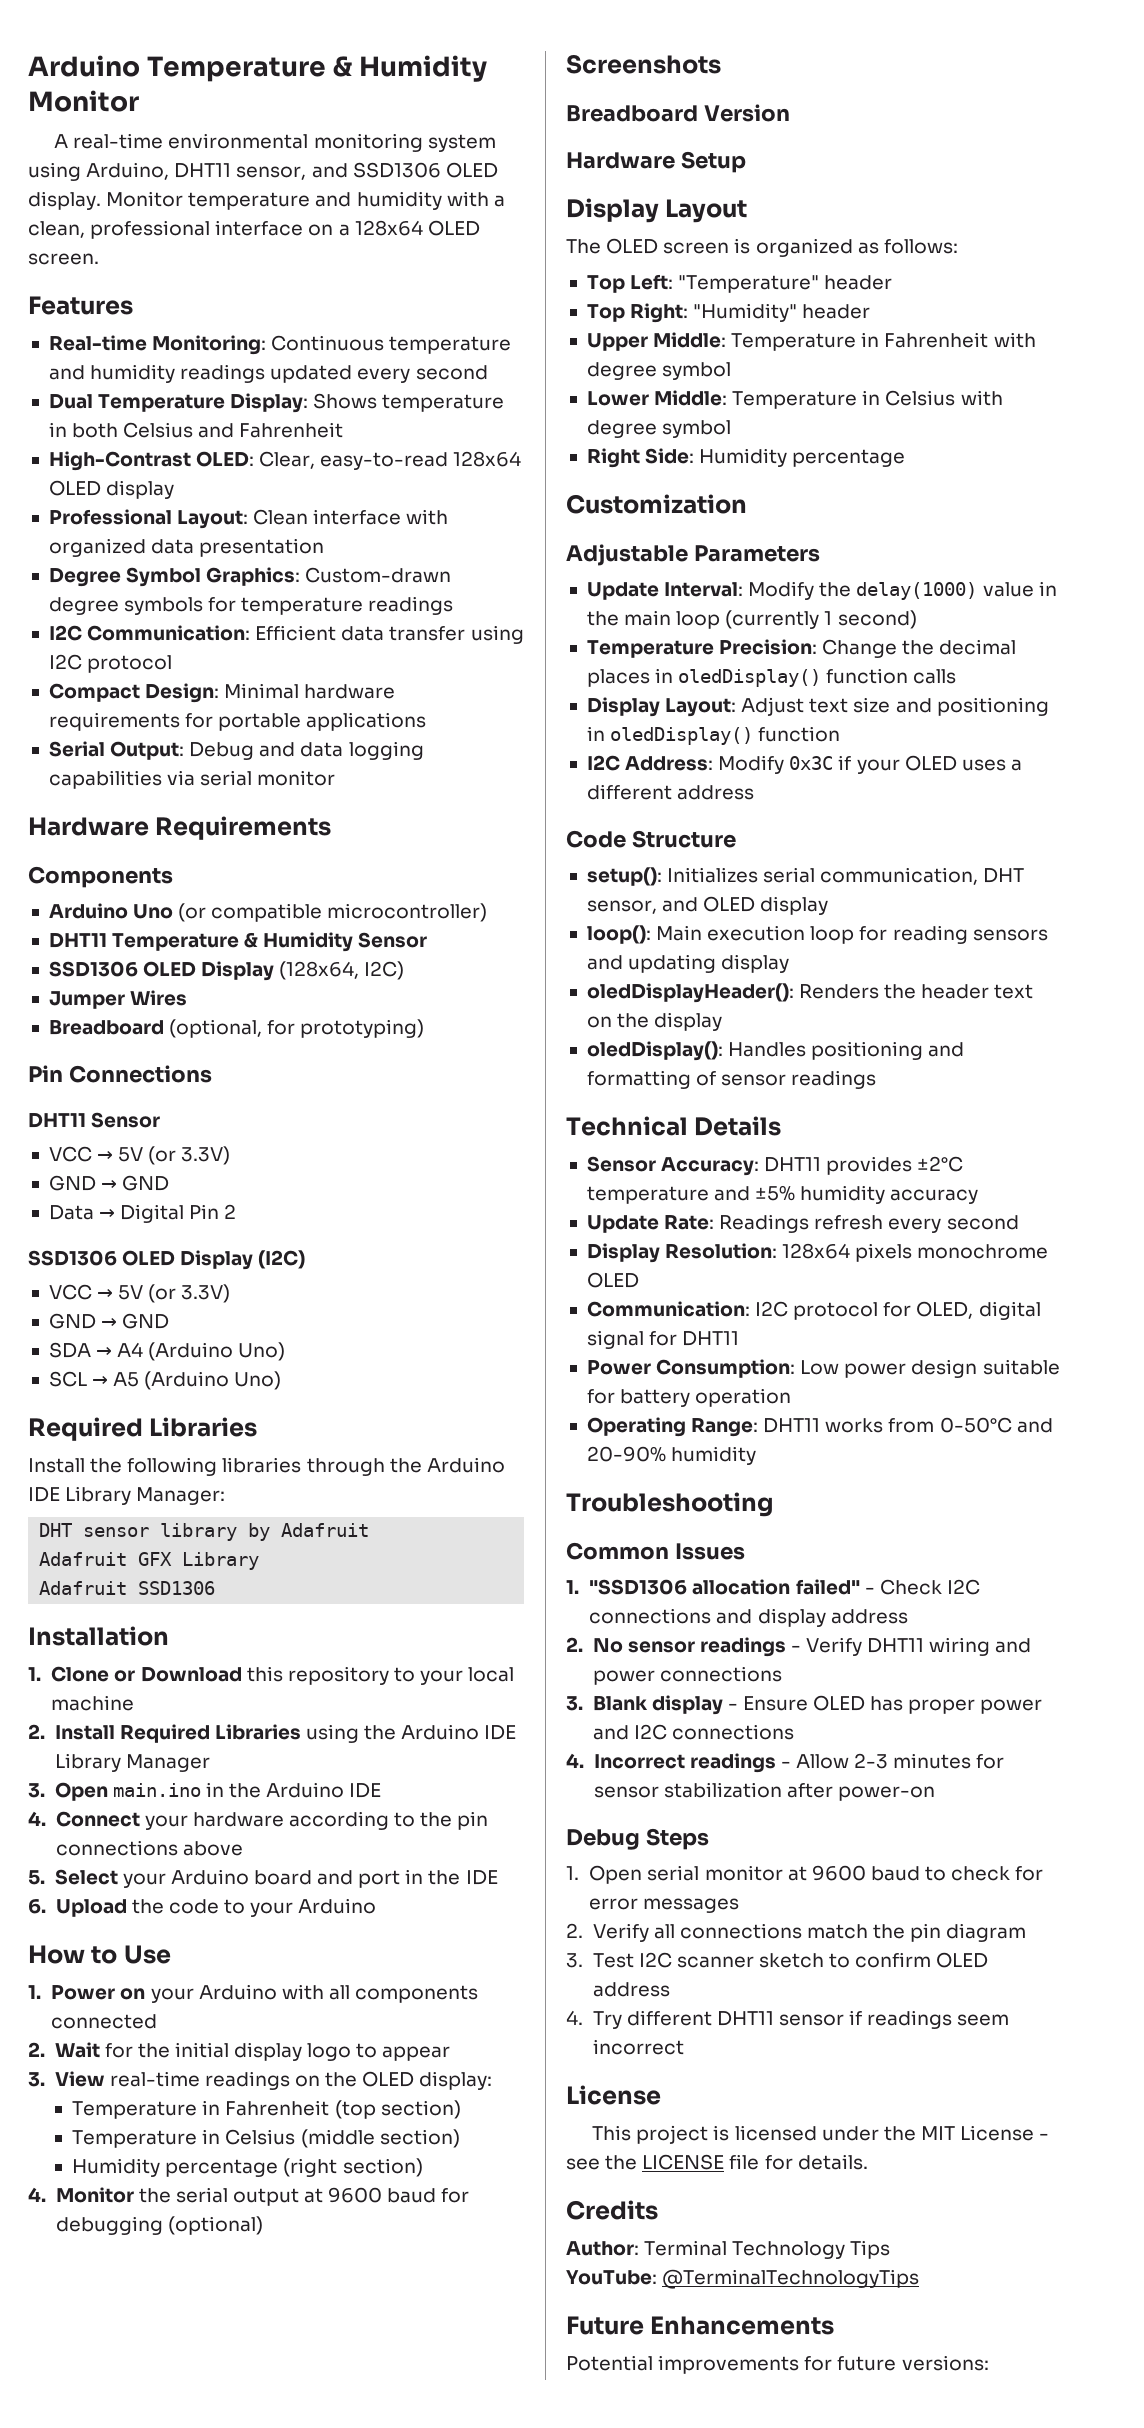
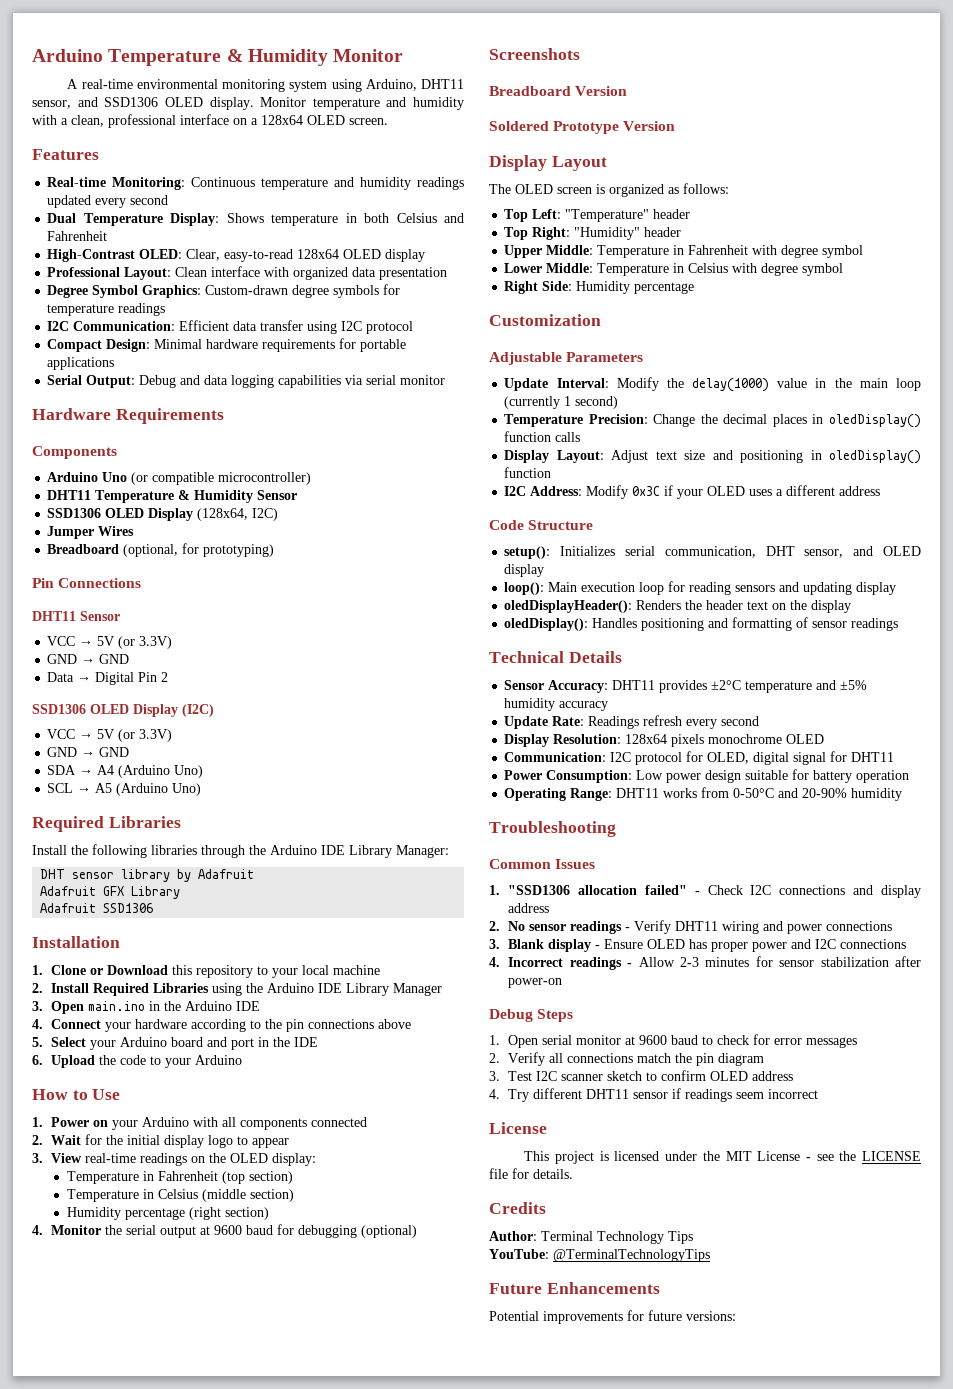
[566,151,746,173] Hardware Setup -> [489,121,676,134] Soldered Prototype Version

